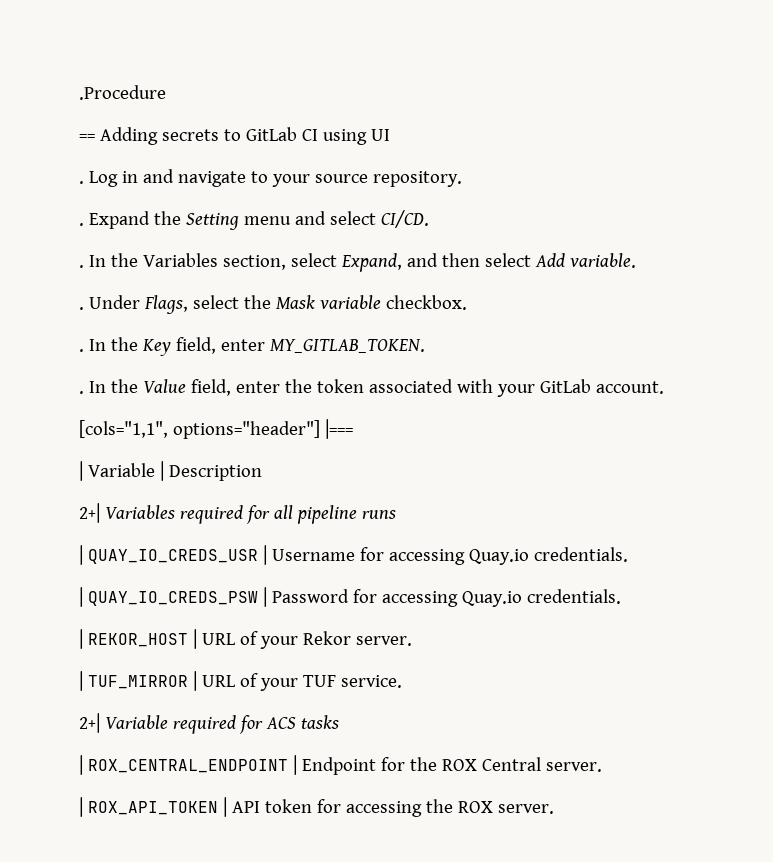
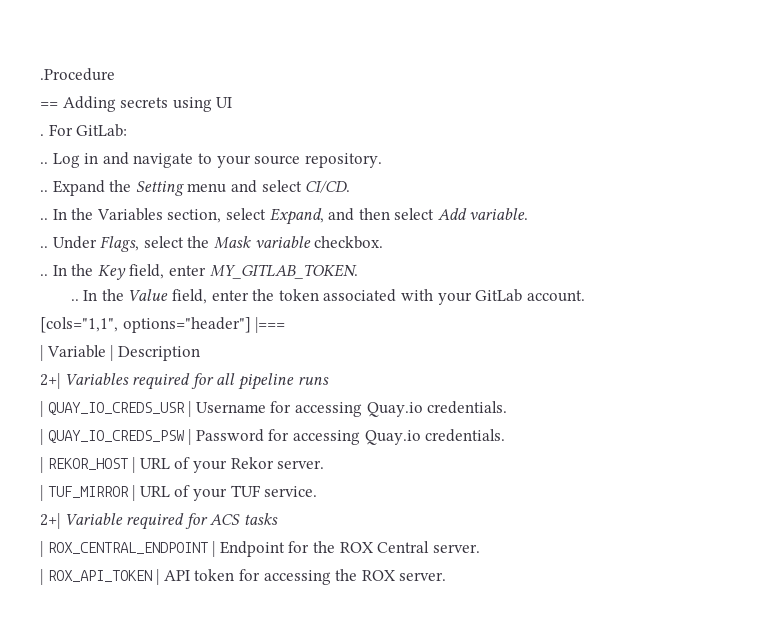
[223,127,318,141] to GitLab CI -> (169, 102) none
(84, 182) none -> [48,124,128,137] [40,162,48,164] For GitLab: // ..
[79,223,84,226] . -> [40,190,48,192] ..
[79,265,84,268] . -> [40,218,48,220] ..
[79,307,84,310] . -> [40,246,48,248] ..
[79,349,84,352] . -> [40,274,48,276] ..
[79,391,84,394] . -> [70,299,79,301] ..

